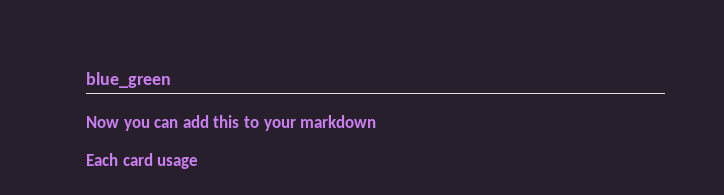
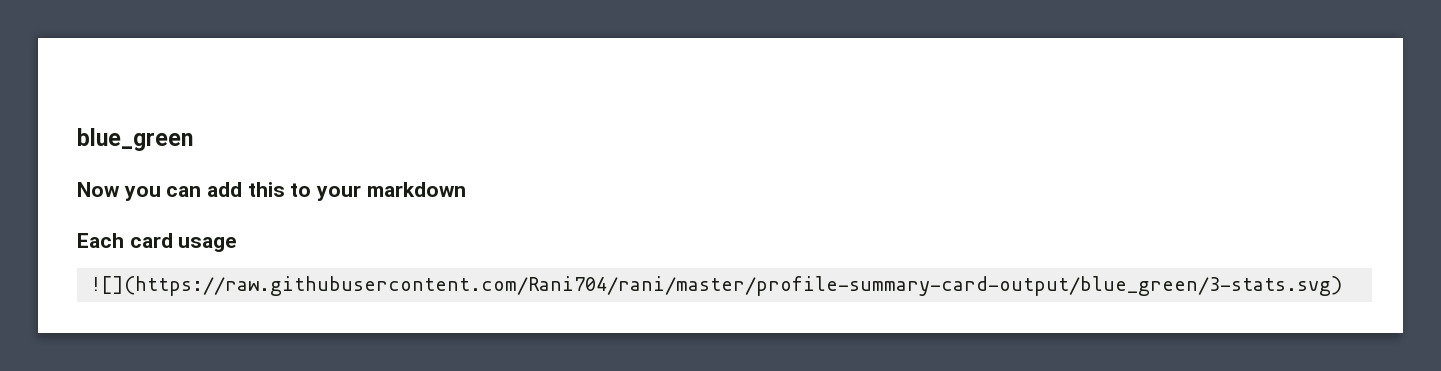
(199, 163) none -> [90,276,1343,296] // ![](https://raw.githubusercontent.com/Rani704/rani/master/profile-summary-card-output/blue_green/3-stats.svg)

